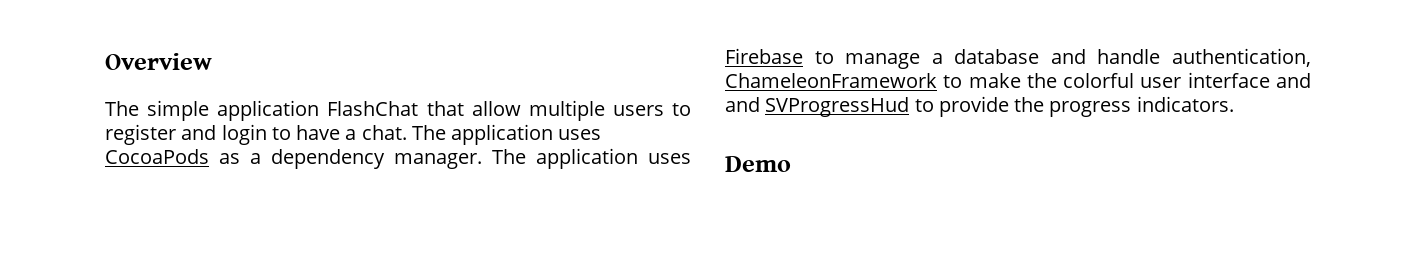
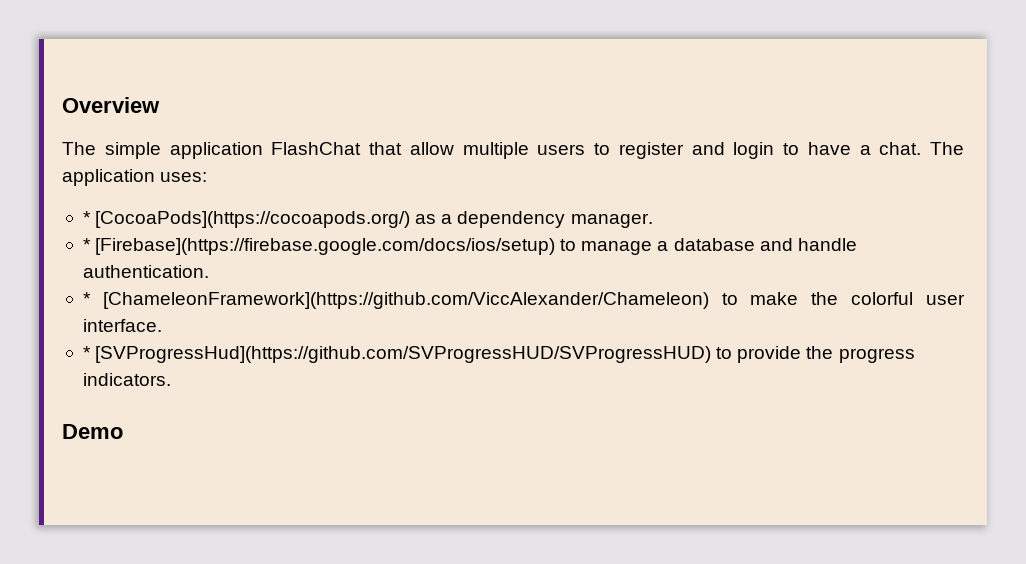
[558,129,602,140] [105,149,209,164] uses CocoaPods -> [160,172,208,182] [82,211,411,228] uses: // * [CocoaPods](https://cocoapods.org/)
[492,148,691,169] [725,48,803,64] The application uses Firebase -> [82,238,556,255] // * [Firebase](https://firebase.google.com/docs/ios/setup)
[1172,48,1311,67] [725,73,937,88] authentication, ChameleonFramework -> [82,265,209,278] [82,292,709,309] authentication. // * [ChameleonFramework](https://github.com/ViccAlexander/Chameleon)
[1187,72,1311,88] [725,97,910,117] interface and and SVProgressHud -> [82,319,162,332] [82,346,712,363] interface. // * [SVProgressHud](https://github.com/SVProgressHUD/SVProgressHUD)

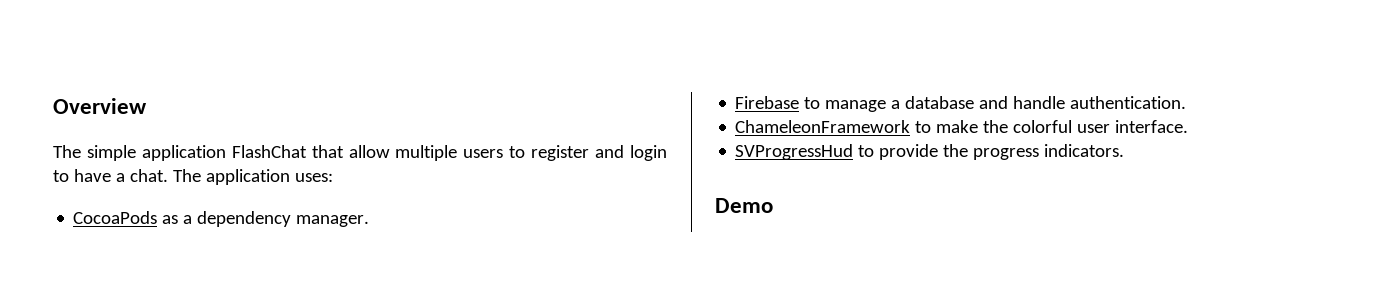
[82,211,411,228] * [CocoaPods](https://cocoapods.org/) -> [73,211,158,224] CocoaPods
[82,238,556,255] * [Firebase](https://firebase.google.com/docs/ios/setup) -> [735,96,800,109] Firebase
[82,292,709,309] * [ChameleonFramework](https://github.com/ViccAlexander/Chameleon) -> [735,120,911,133] ChameleonFramework
[82,346,712,363] * [SVProgressHud](https://github.com/SVProgressHUD/SVProgressHUD) -> [735,144,854,160] SVProgressHud

